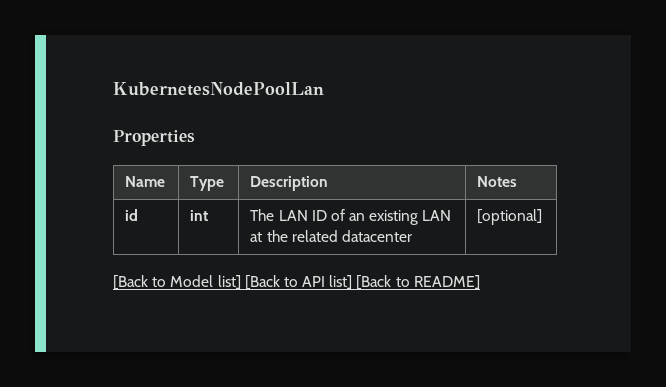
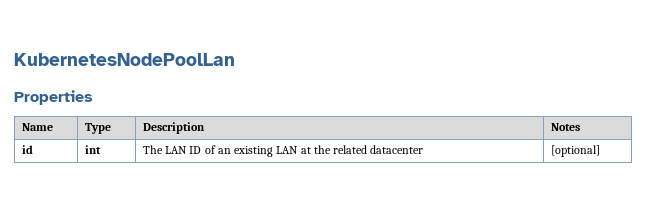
[113,275,480,290] // [Back to Model list] [Back to API list] [Back to README] -> (601, 151) none

